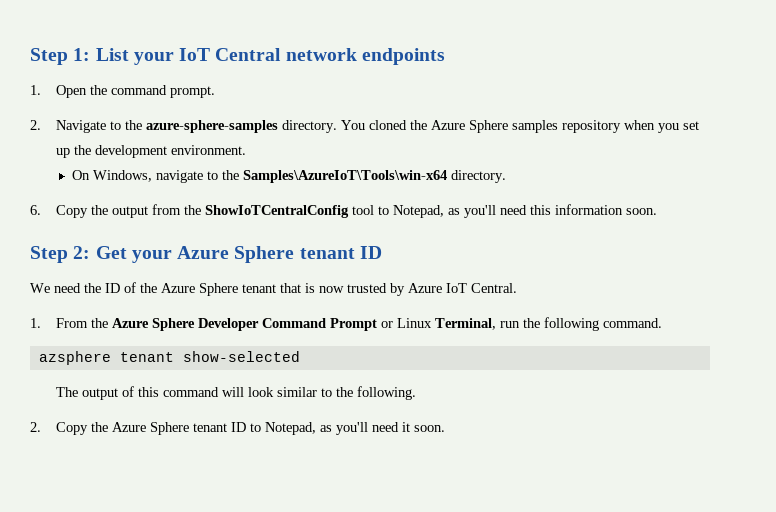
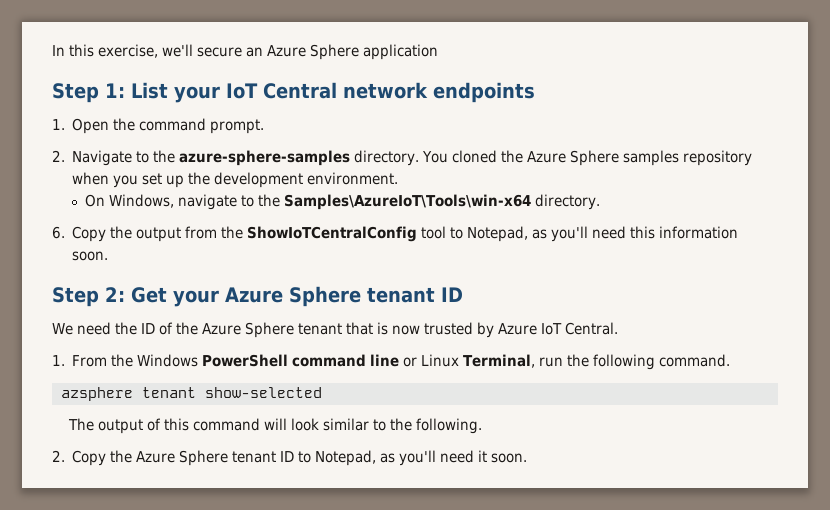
(30, 56) none -> [52,44,438,60] In this exercise, we'll secure an Azure Sphere application //
[112,318,378,331] Azure Sphere Developer Command Prompt -> [137,354,400,367] Windows PowerShell command line

